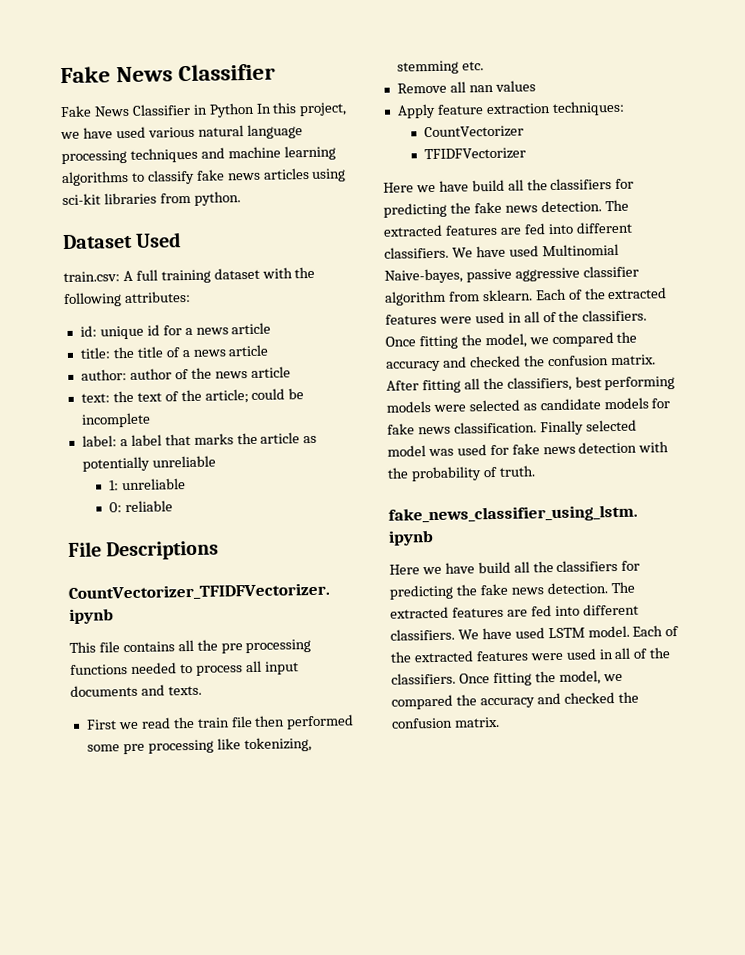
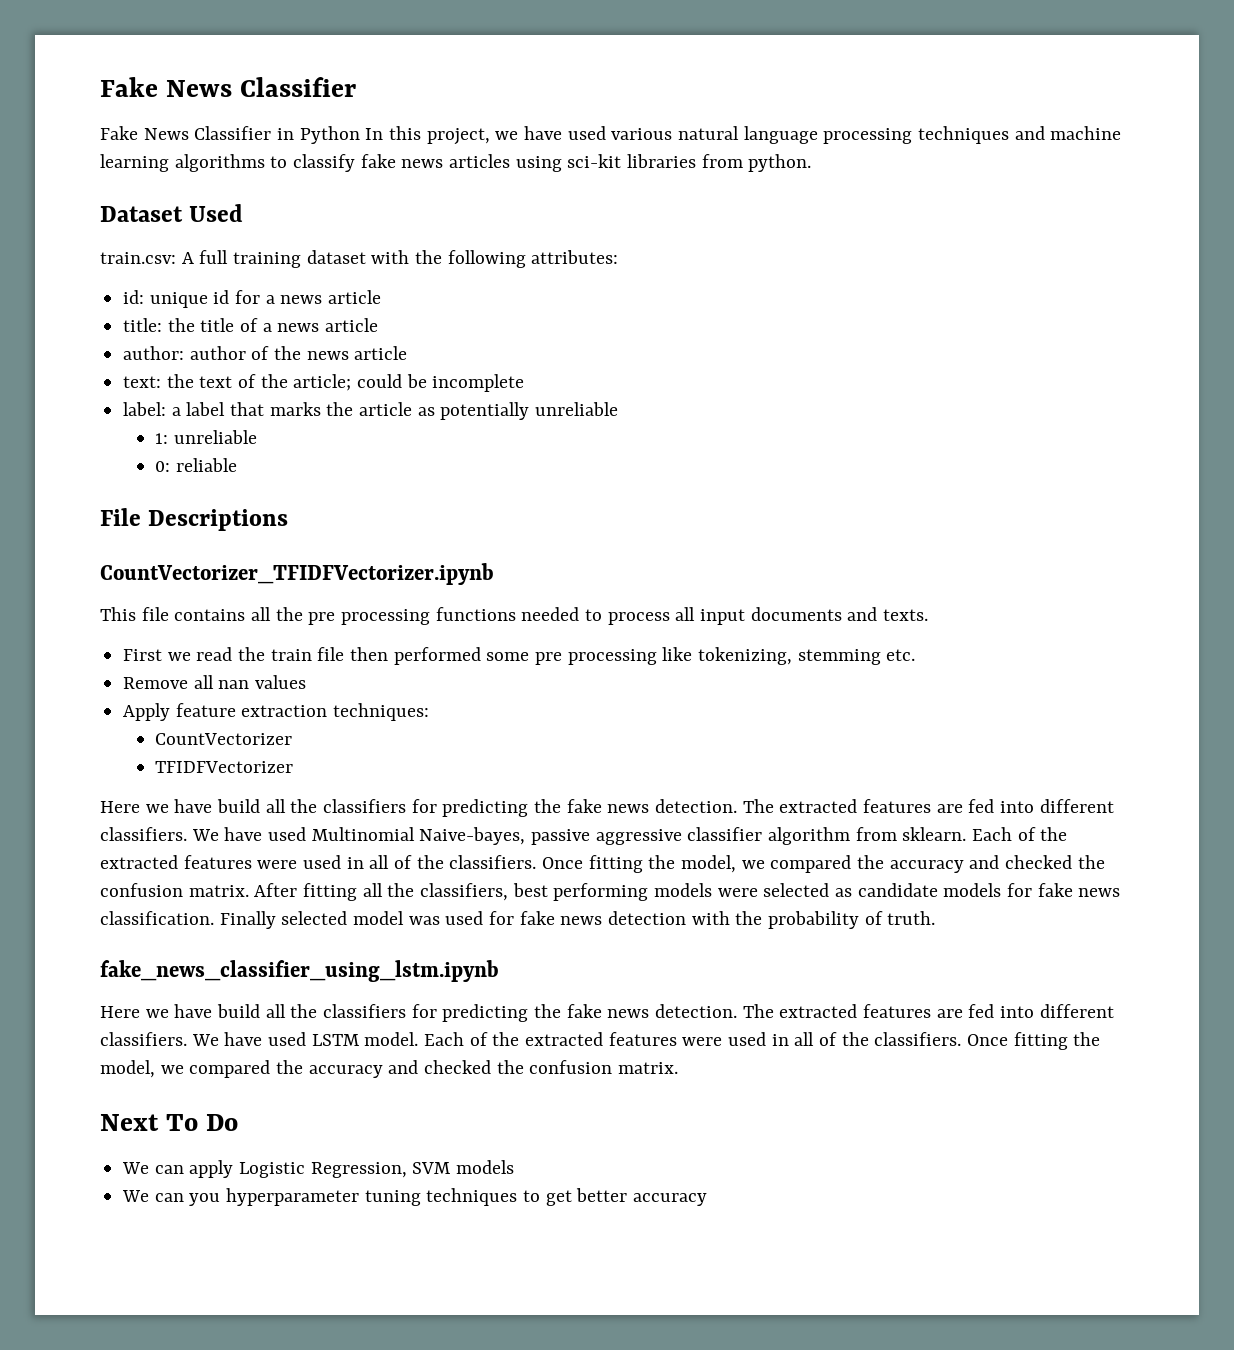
(500, 722) none -> [100,1114,238,1131] [122,1160,515,1178] [122,1188,708,1206] // Next To Do // We can apply Logistic Regression, SVM models // We can you hyperparameter tuning techniques to get better accuracy

